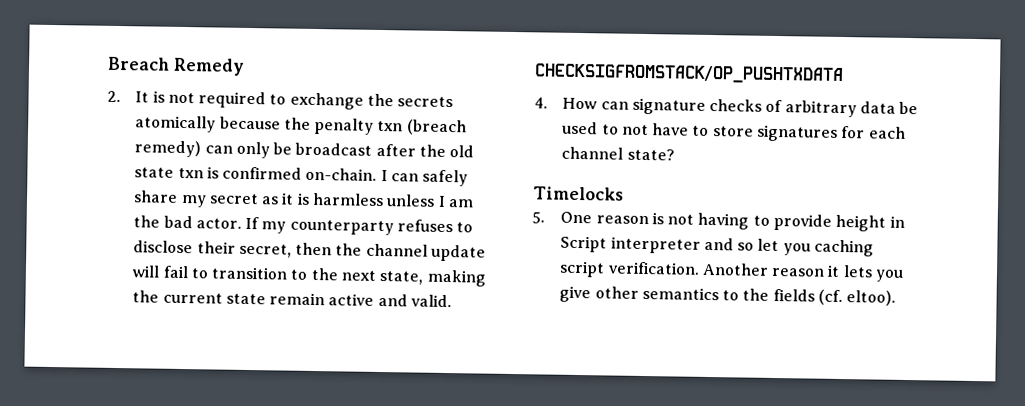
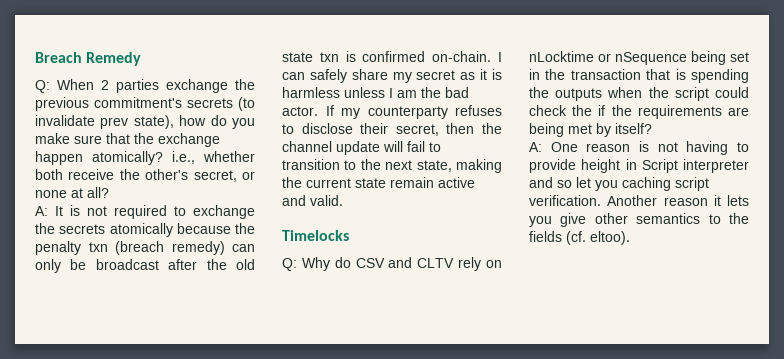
[107,90,121,103] 2. -> [35,79,255,93] [35,97,255,111] [35,115,256,129] [35,133,220,147] [35,151,255,165] [35,169,256,182] [35,187,109,198] [35,206,48,216] Q: When 2 parties exchange the previous commitment's secrets (to invalidate prev state), how do you make sure that the exchange happen atomically? i.e., whether both receive the other's secret, or none at all? // A:
[534,63,844,85] [534,97,919,118] [562,121,906,142] [561,146,675,161] [533,186,624,201] [532,211,545,224] CHECKSIGFROMSTACK/OP_PUSHTXDATA // 4. How can signature checks of arbitrary data be used to not have to store signatures for each channel state? // Timelocks // 5. -> [282,230,349,241] [282,257,502,271] [529,51,749,65] [529,69,749,83] [529,87,749,101] [529,105,749,119] [529,123,652,137] [529,142,542,152] Timelocks // Q: Why do CSV and CLTV rely on nLocktime or nSequence being set in the transaction that is spending the outputs when the script could check the if the requirements are being met by itself? // A:

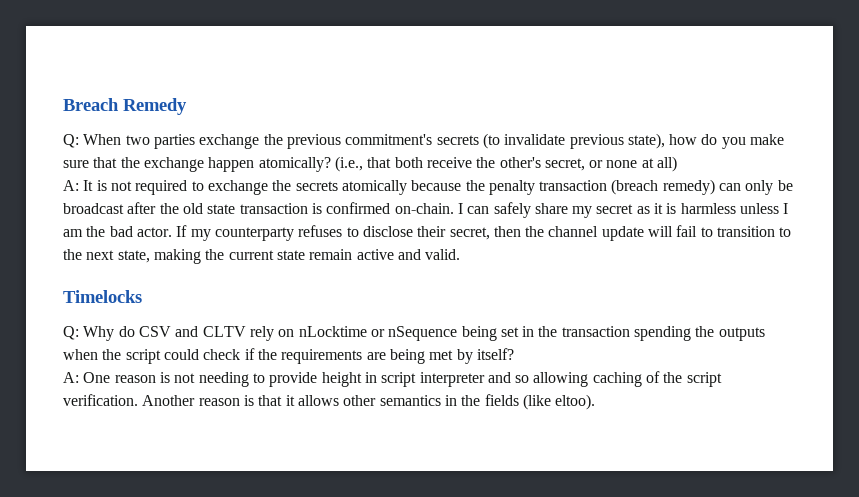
[101,80,109,90] 2 -> [125,135,150,145] two
[100,117,129,129] prev -> [569,134,624,149] previous
[172,151,255,164] i.e., whether -> [334,156,392,172] (i.e., that
[87,187,109,198] all? -> [657,156,678,172] all)
[88,242,108,252] txn -> [539,180,608,191] transaction
[319,52,339,62] txn -> [239,203,308,214] transaction
[646,69,686,80] that is -> (630, 331) none
[572,105,593,116] the -> (241, 354) none
[686,141,729,155] having -> [198,372,249,387] needing
[641,159,678,173] Script -> [381,372,417,387] script
[576,177,709,191] [529,195,749,206] [529,213,587,227] let you caching script verification. Another reason it lets you give -> [533,371,722,387] [63,394,339,406] allowing caching of the script verification. Another reason is that it allows
[708,214,721,224] to -> [444,395,457,406] in
[566,231,586,245] (cf. -> [522,394,551,410] (like

